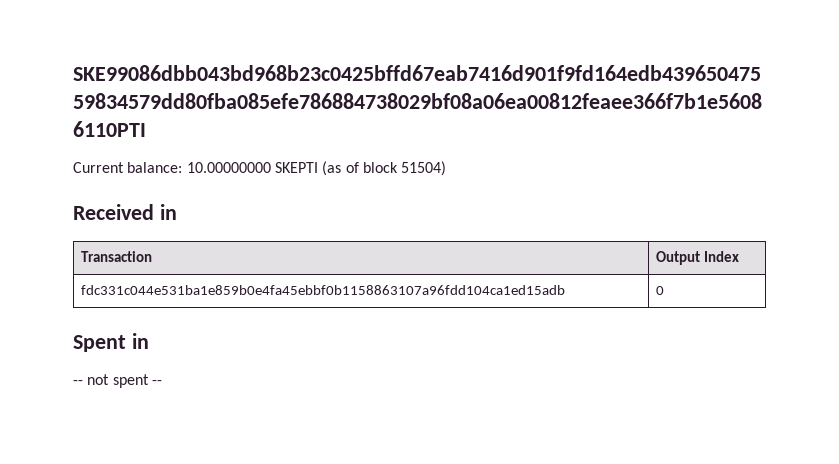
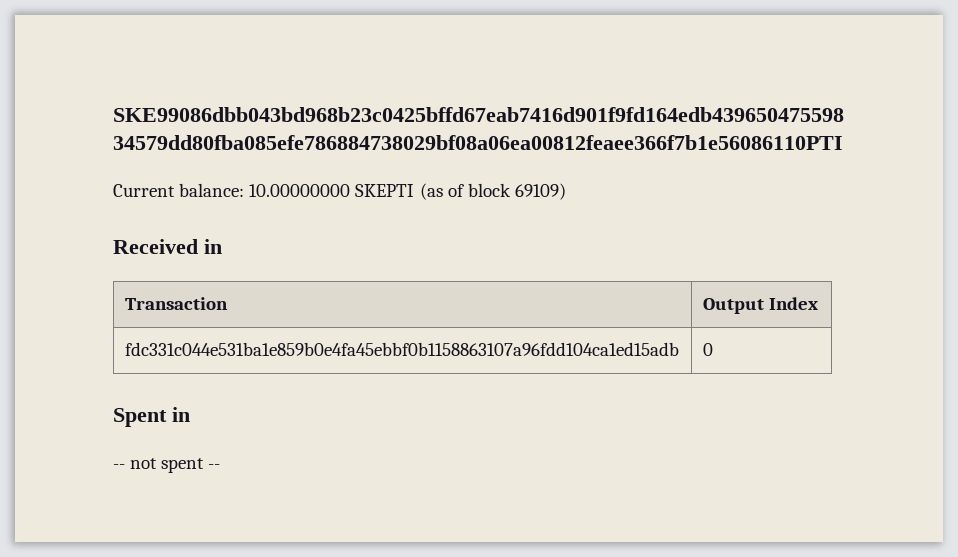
[401,161,447,176] 51504) -> [514,183,566,200] 69109)

